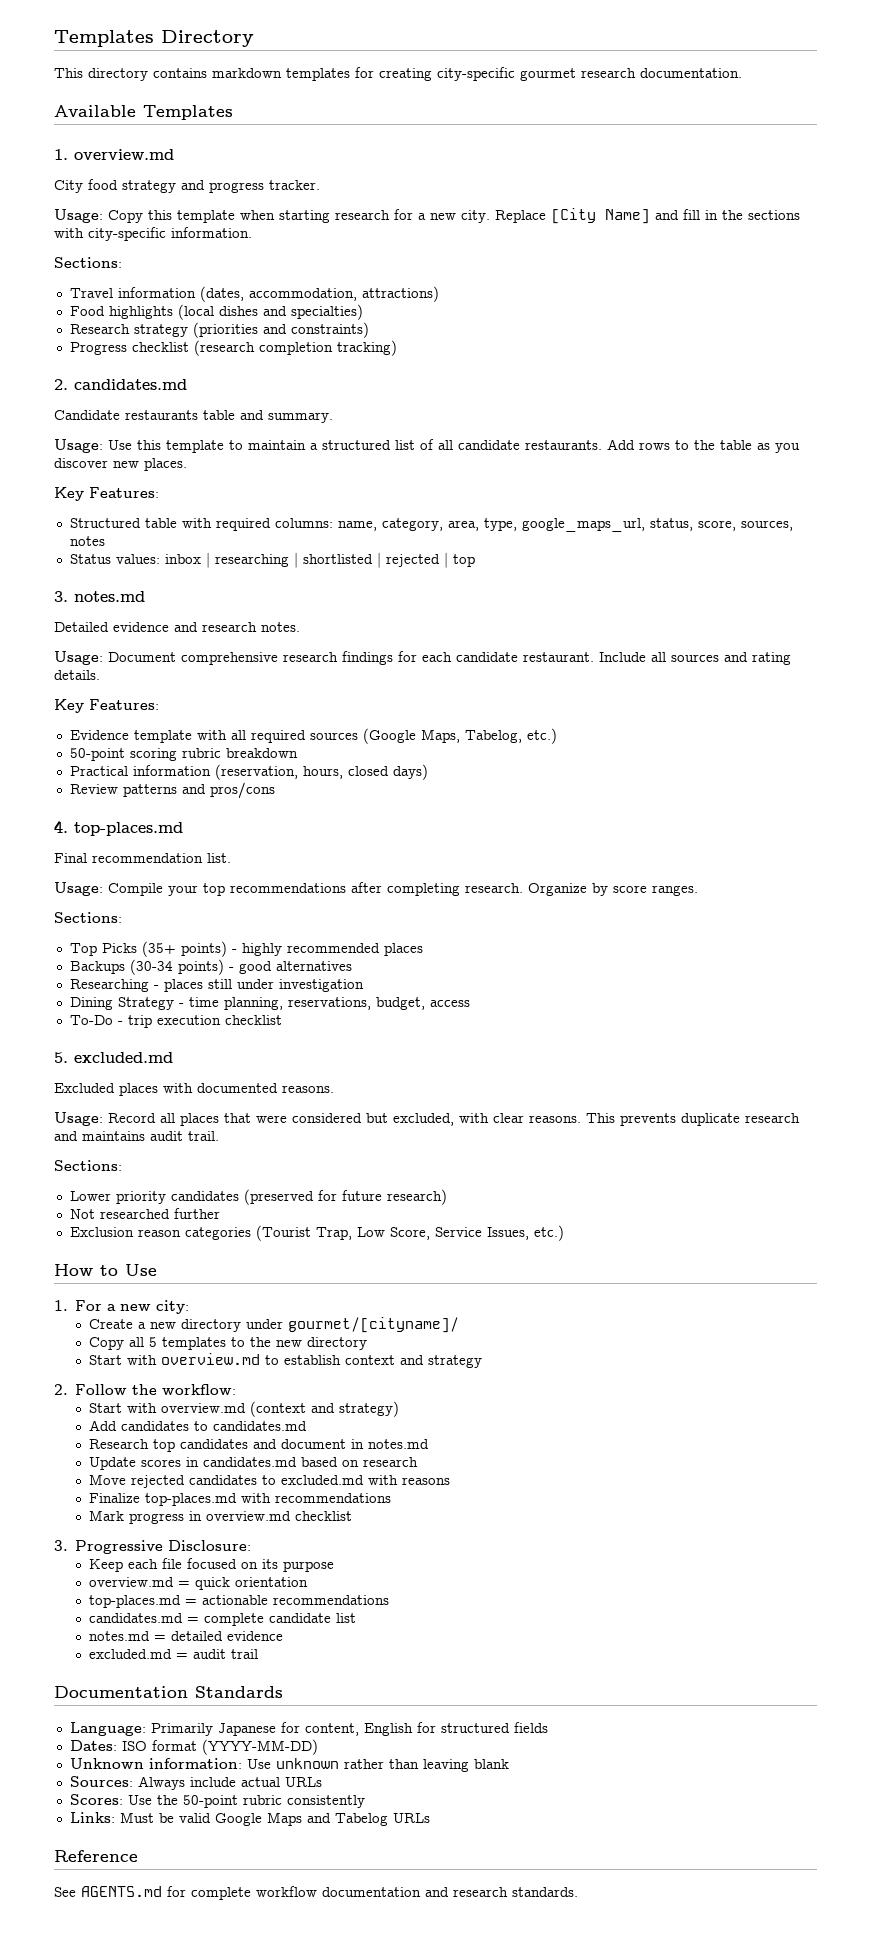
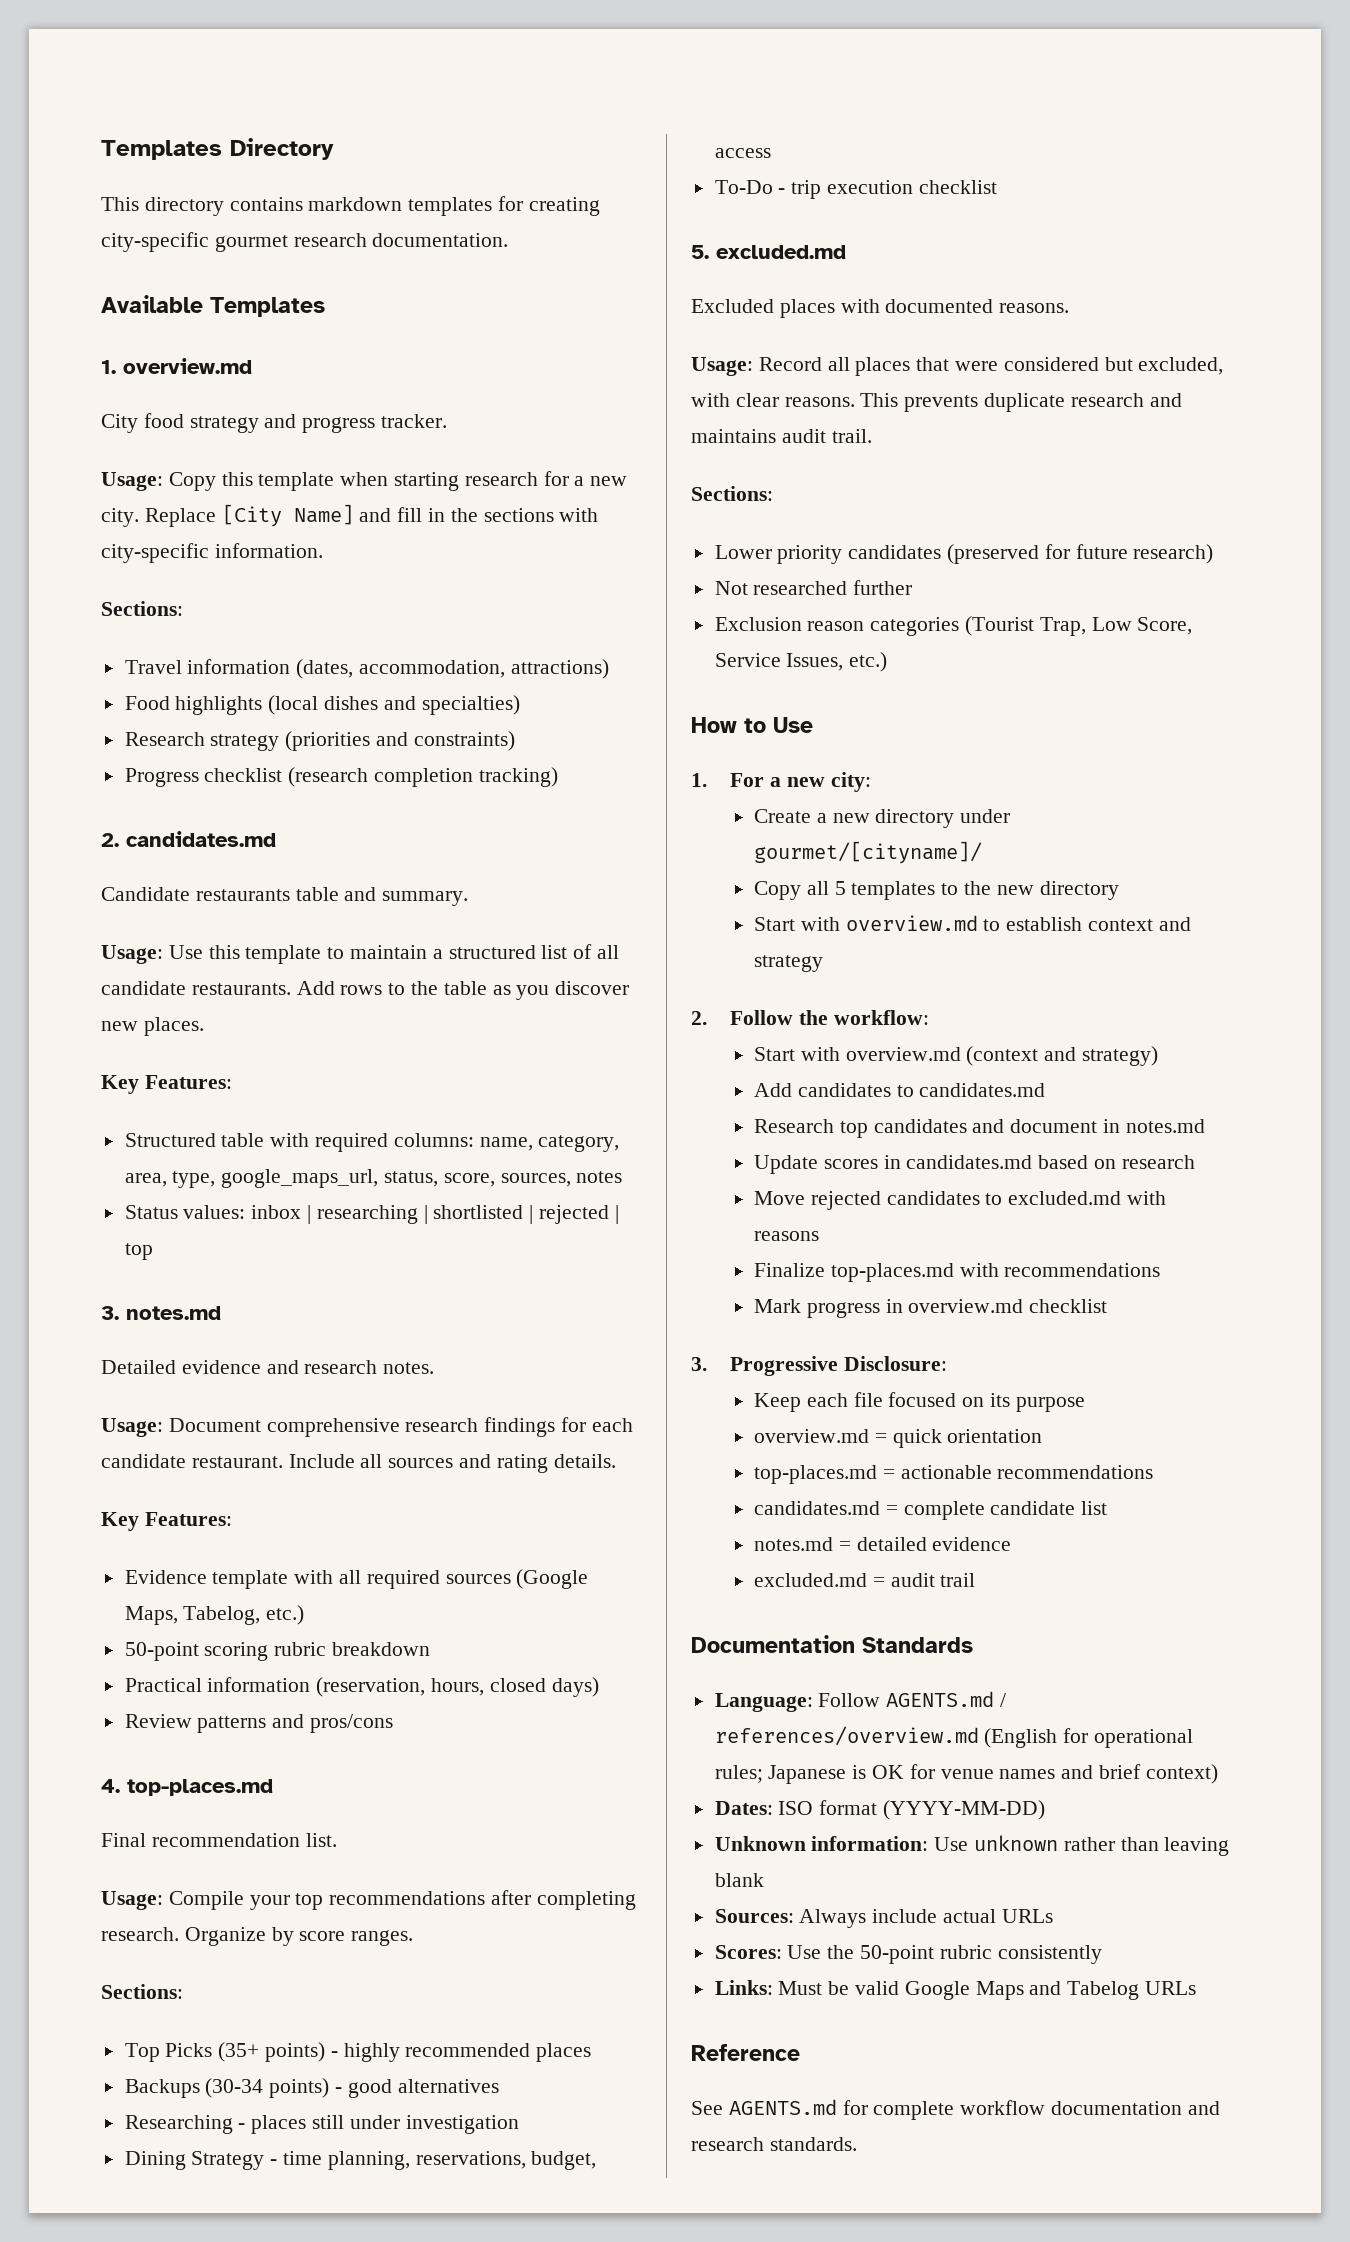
[150,1722,548,1736] Primarily Japanese for content, English for structured fields -> [818,1691,1007,1707] [714,1726,1194,1748] [714,1764,1218,1784] Follow AGENTS.md / references/overview.md (English for operational rules; Japanese is OK for venue names and brief context)

